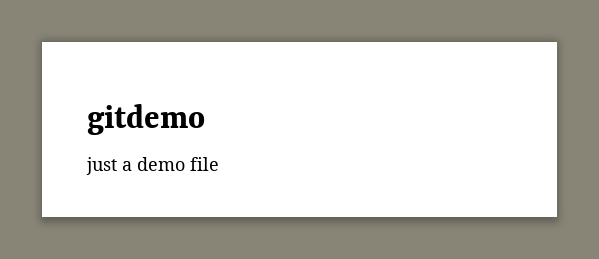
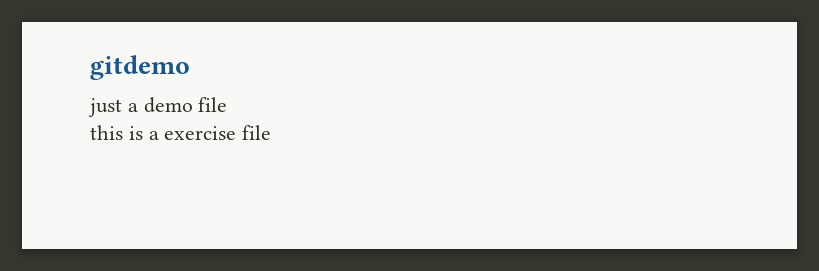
(219, 164) none -> [90,125,272,140] // this is a exercise file

